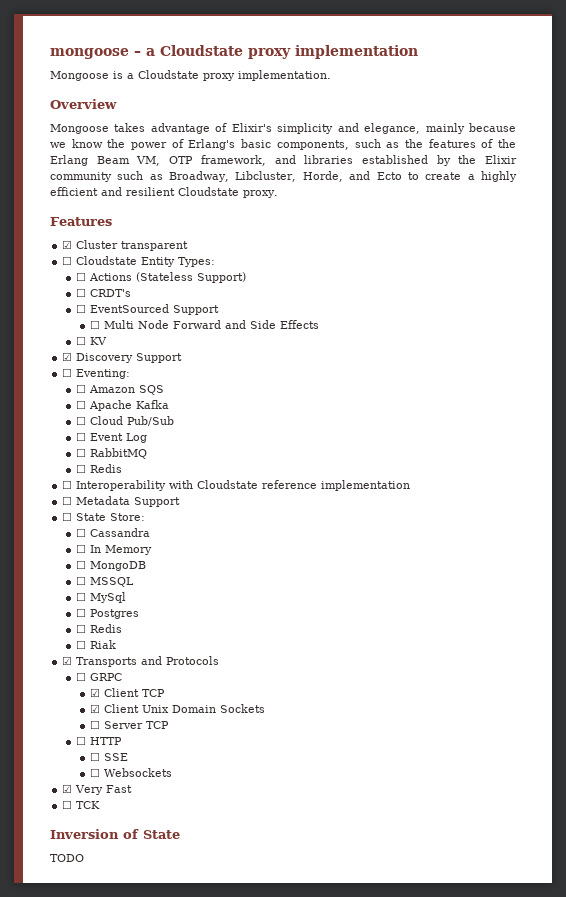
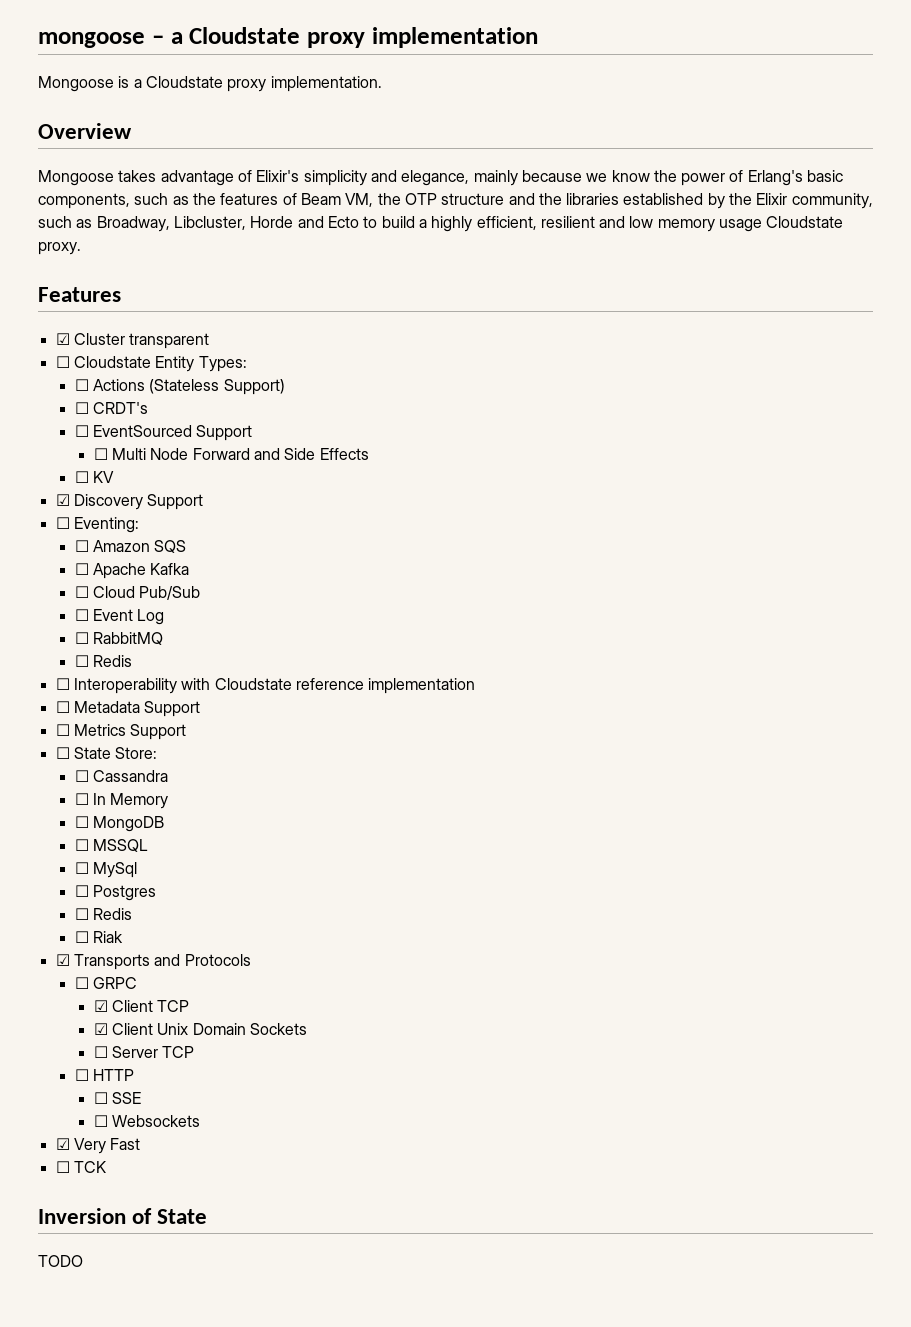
[497,139,516,148] [50,155,296,166] the Erlang Beam VM, OTP framework, and -> [300,193,562,207] Beam VM, the OTP structure and the
[50,172,112,182] community -> [791,193,873,209] community,
[302,171,343,182] Horde, -> [250,216,294,228] Horde
[425,172,462,180] create -> [381,216,415,228] build
[50,187,175,196] efficient and resilient -> [476,216,763,232] efficient, resilient and low memory usage
(181, 502) none -> [55,724,187,740] // ☐ Metrics Support

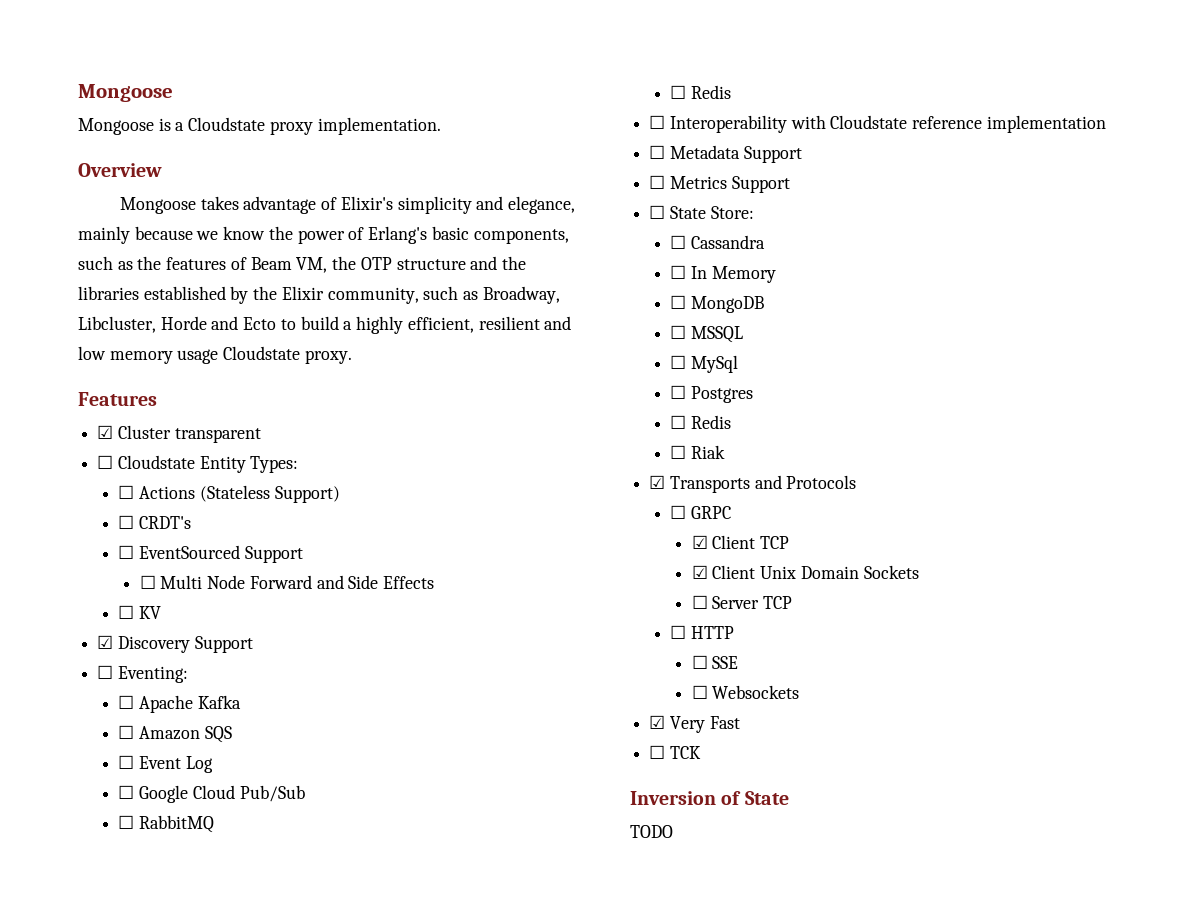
[38,27,538,48] mongoose – a Cloudstate proxy implementation -> [78,84,173,102] Mongoose
(139, 525) none -> [118,695,241,713] // ☐ Apache Kafka
[92,563,190,579] [74,586,89,598] Apache Kafka // ☐ -> [139,756,213,773] [118,785,189,803] Event Log // ☐ Google
[74,609,165,625] // ☐ Event Log -> (305, 793) none

